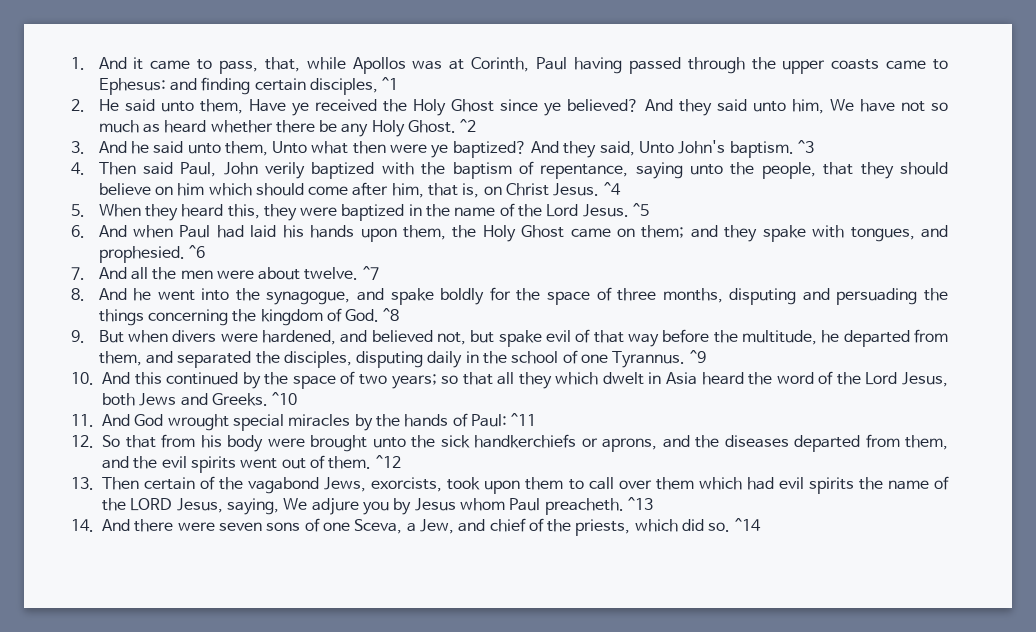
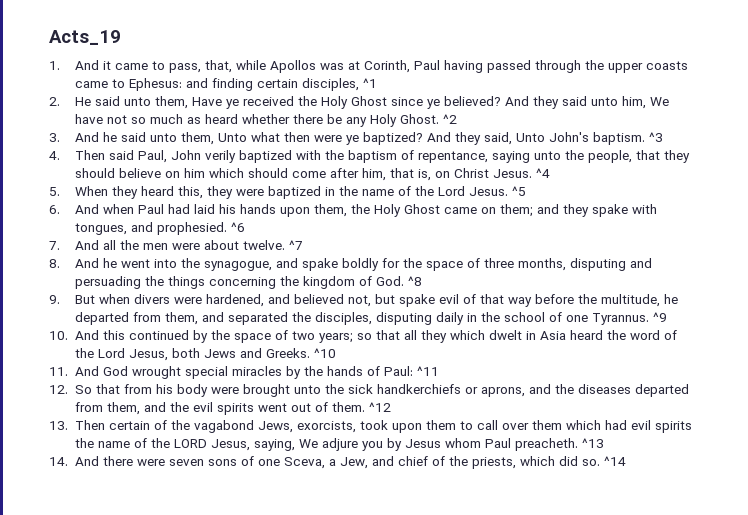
(71, 63) none -> [49,30,121,45] Acts_19 //

